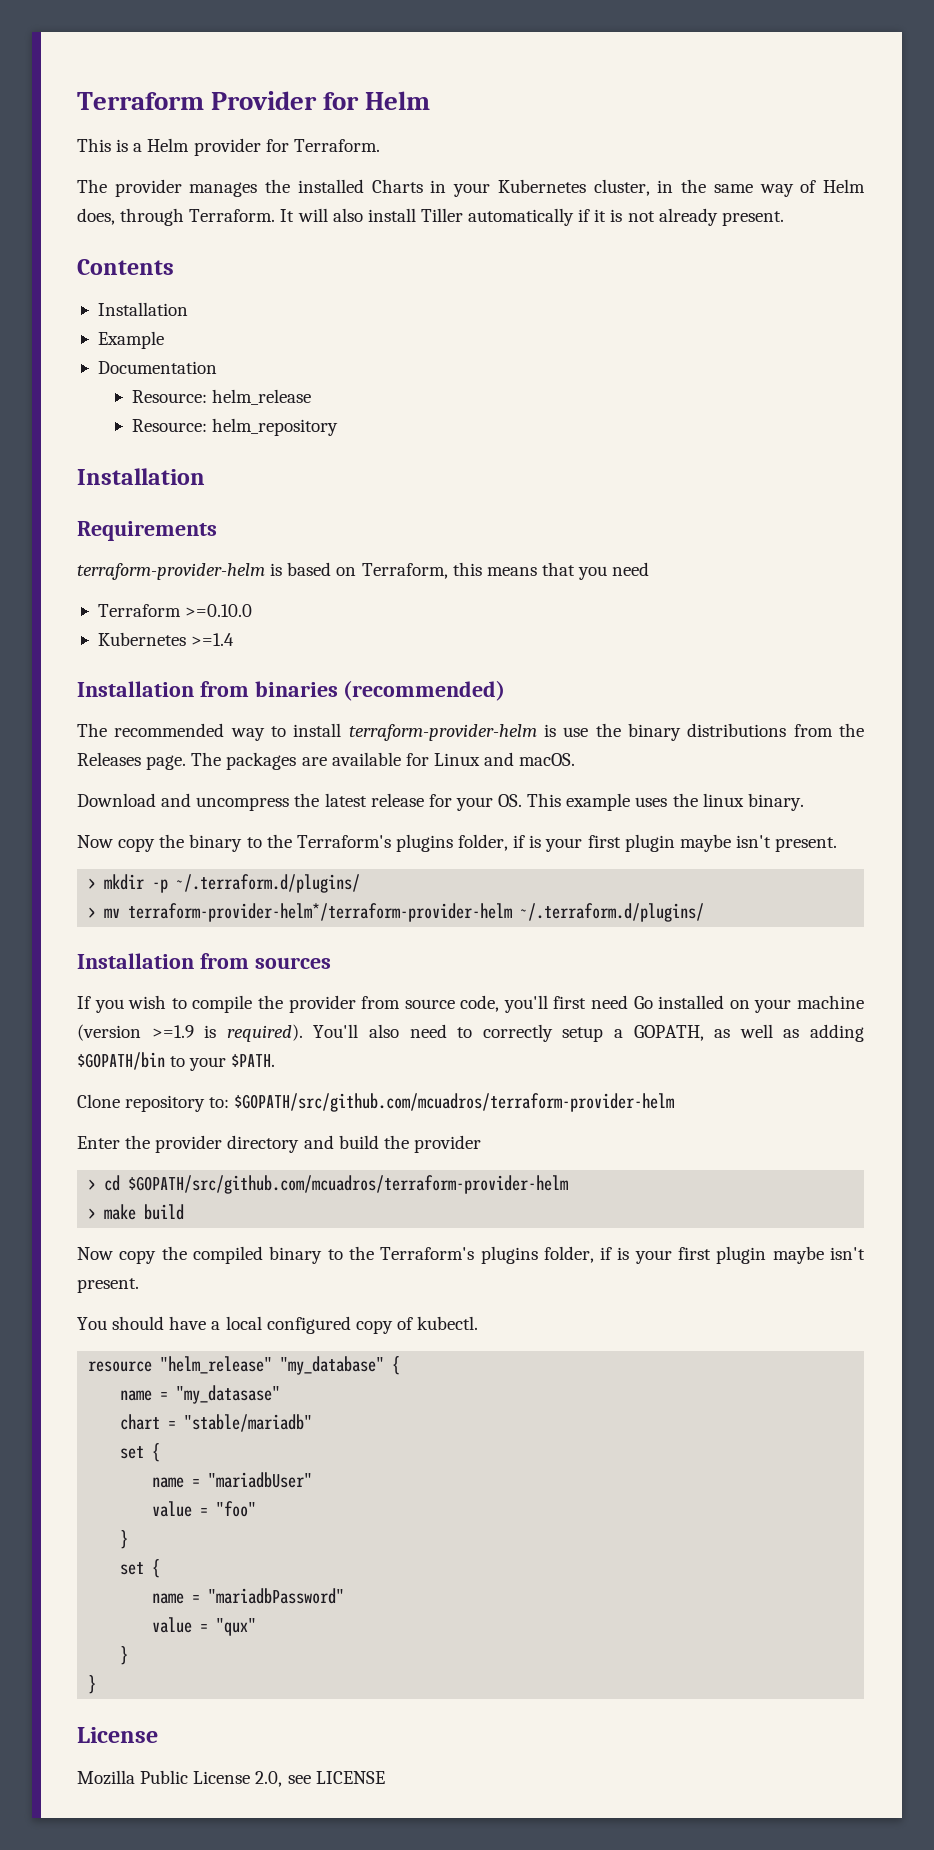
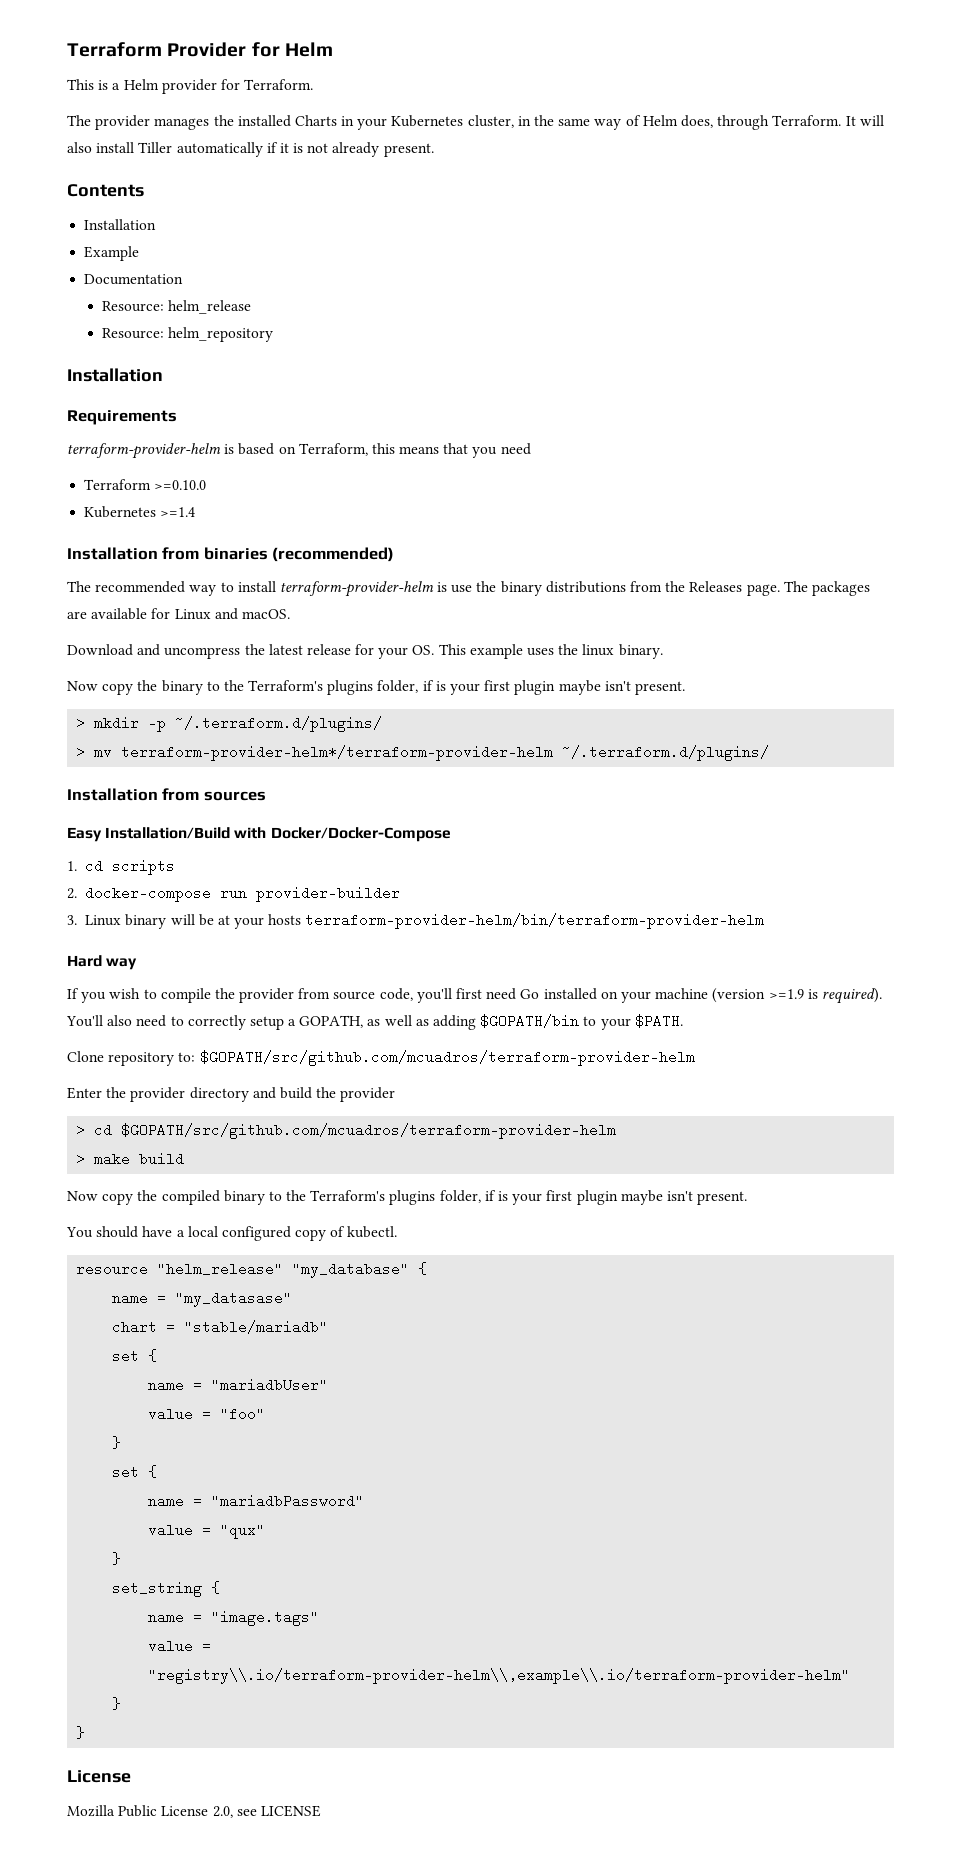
(331, 963) none -> [67,827,451,842] [67,859,176,875] [67,886,401,902] [67,913,765,929] [67,955,138,970] // Easy Installation/Build with Docker/Docker-Compose // 1. cd scripts // 2. docker-compose run provider-builder // 3. Linux binary will be at your hosts terraform-provider-helm/bin/terraform-provider-helm // Hard way
(129, 1655) none -> [112,1581,221,1597] [148,1610,320,1626] [148,1639,212,1653] [148,1668,851,1684] [112,1697,122,1710] // set_string { // name = "image.tags" // value = "registry\\.io/terraform-provider-helm\\,example\\.io/terraform-provider-helm" // }

